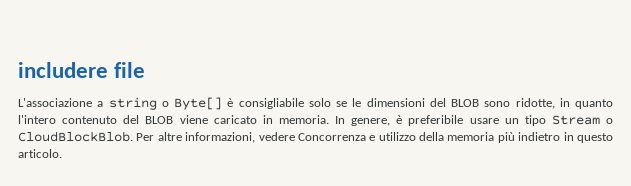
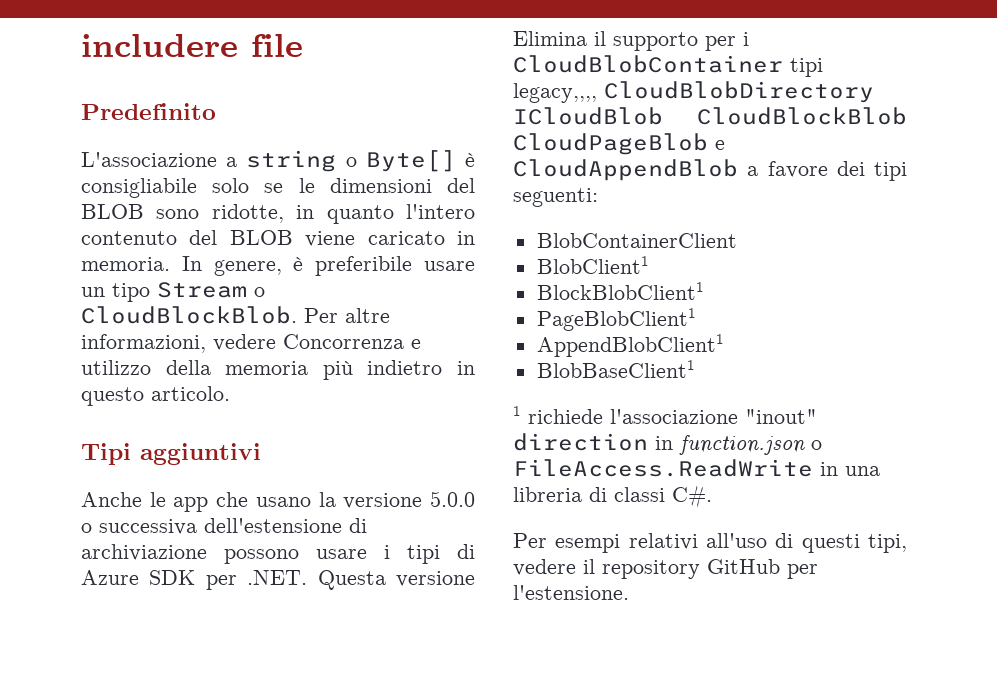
(146, 70) none -> [81,103,216,120] // Predefinito
(62, 153) none -> [81,443,261,465] [81,491,475,512] [81,518,367,535] [81,544,475,564] [81,570,475,590] [513,31,749,51] [513,55,823,77] [513,81,874,103] [513,107,907,125] [513,133,725,155] [513,159,907,181] [513,188,598,207] [536,233,737,248] [536,256,649,274] [536,282,704,300] [536,308,696,331] [536,334,724,357] [536,360,695,378] [513,406,817,424] [513,433,822,455] [513,459,880,477] [513,485,712,508] [513,533,907,553] [513,559,818,579] [513,585,629,600] // Tipi aggiuntivi // Anche le app che usano la versione 5.0.0 o successiva dell'estensione di archiviazione possono usare i tipi di Azure SDK per .NET. Questa versione Elimina il supporto per i CloudBlobContainer tipi legacy,,,, CloudBlobDirectory ICloudBlob CloudBlockBlob CloudPageBlob e CloudAppendBlob a favore dei tipi seguenti: // BlobContainerClient // BlobClient1 // BlockBlobClient1 // PageBlobClient1 // AppendBlobClient1 // BlobBaseClient1 // 1 richiede l'associazione "inout" direction in function.json o FileAccess.ReadWrite in una libreria di classi C#. // Per esempi relativi all'uso di questi tipi, vedere il repository GitHub per l'estensione.

